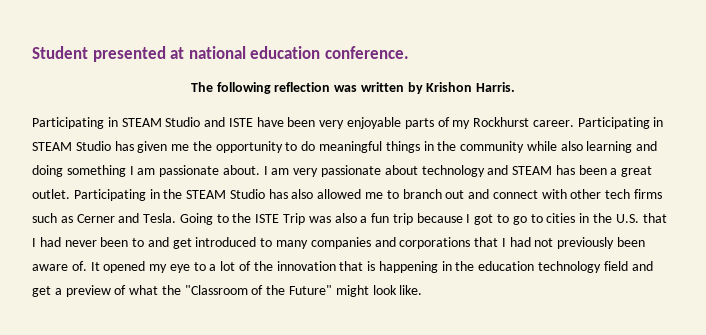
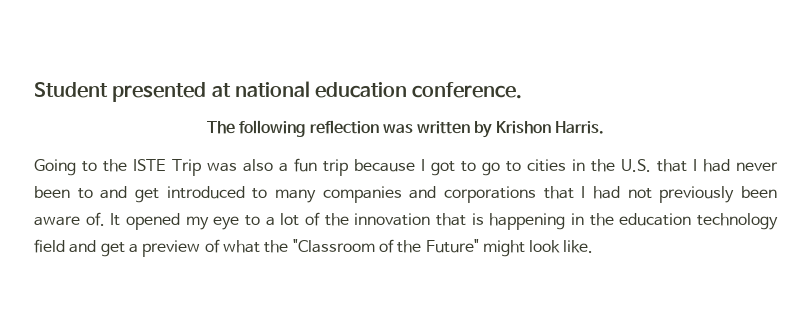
[32,117,664,129] [32,141,658,153] [32,165,653,177] [32,189,663,201] [32,213,177,223] Participating in STEAM Studio and ISTE have been very enjoyable parts of my Rockhurst career. Participating in STEAM Studio has given me the opportunity to do meaningful things in the community while also learning and doing something I am passionate about. I am very passionate about technology and STEAM has been a great outlet. Participating in the STEAM Studio has also allowed me to branch out and connect with other tech firms such as Cerner and Tesla. -> (605, 127) none

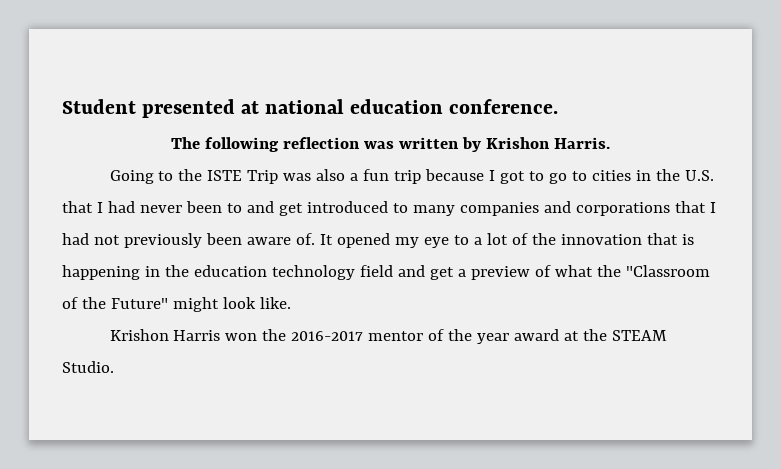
(594, 246) none -> [109,329,668,344] [62,361,114,373] // Krishon Harris won the 2016-2017 mentor of the year award at the STEAM Studio.

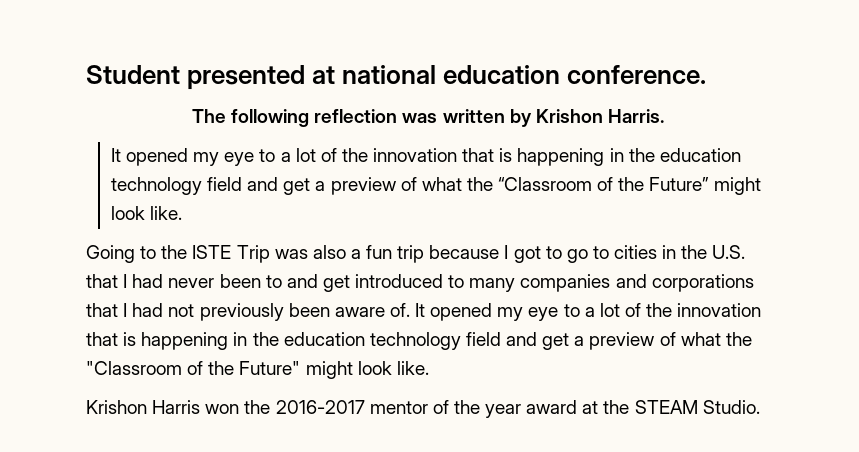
(610, 143) none -> [110,148,741,166] [110,177,761,195] [110,206,182,220] // It opened my eye to a lot of the innovation that is happening in the education technology field and get a preview of what the “Classroom of the Future” might look like.

